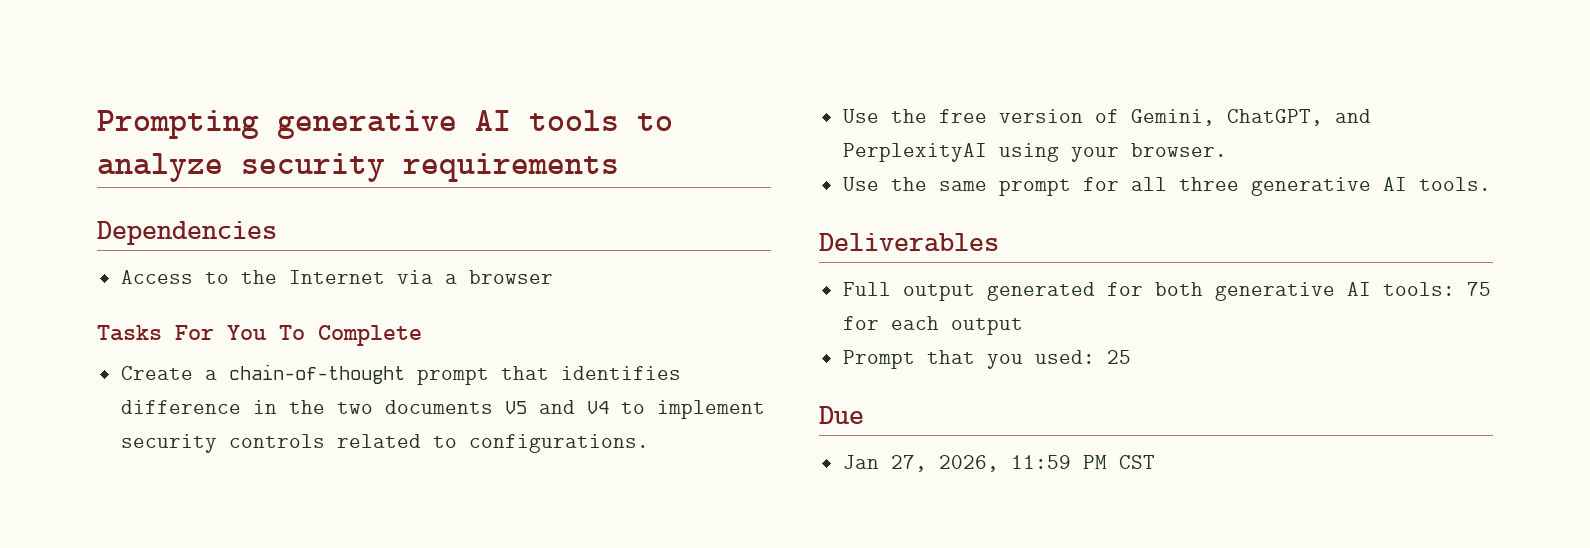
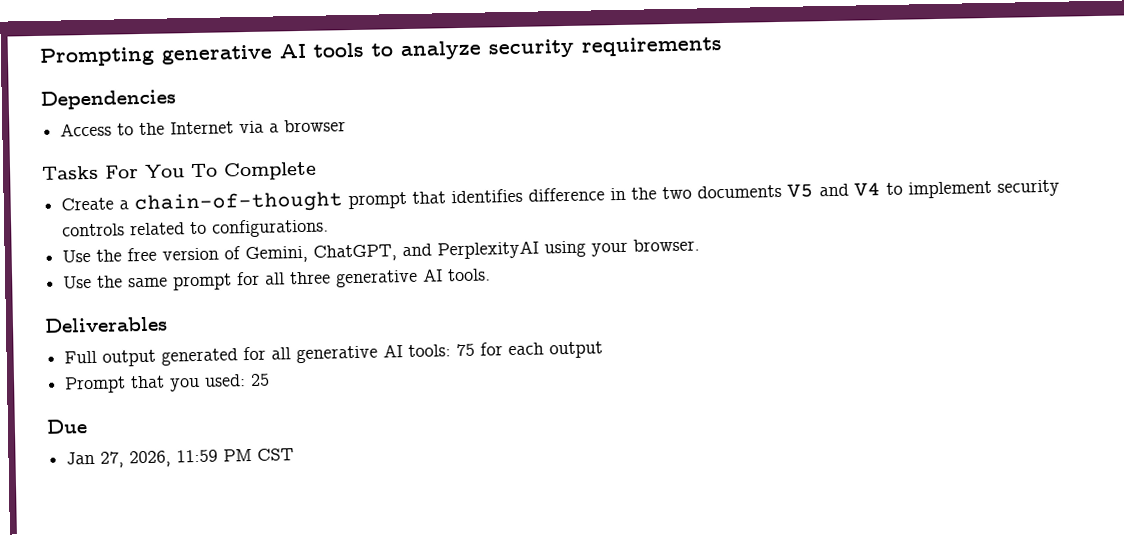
[1154,282,1203,296] both -> [271,347,292,360] all

